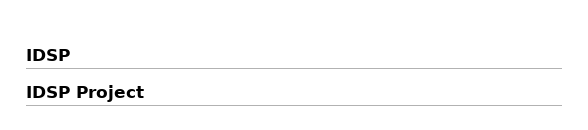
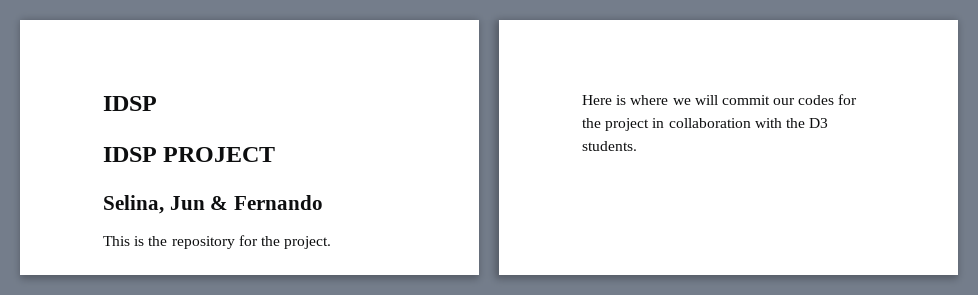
[76,85,144,102] Project -> [163,147,276,162] [103,195,324,214] [103,235,332,249] [582,94,858,105] [582,118,829,131] [582,141,637,151] PROJECT // Selina, Jun & Fernando // This is the repository for the project. // Here is where we will commit our codes for the project in collaboration with the D3 students.

